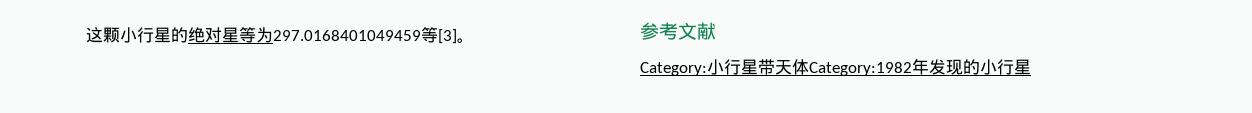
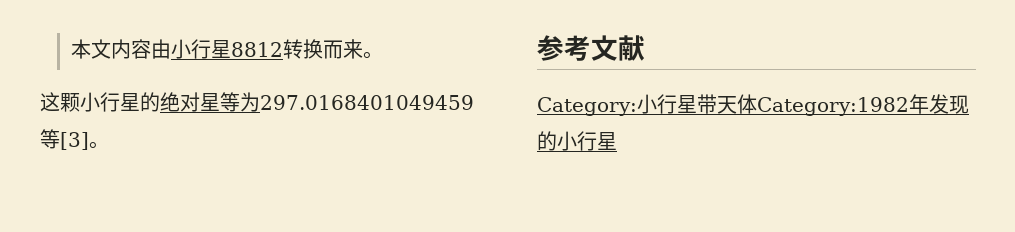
(86, 35) none -> [70,39,383,59] 本文内容由小行星8812转换而来。 //

